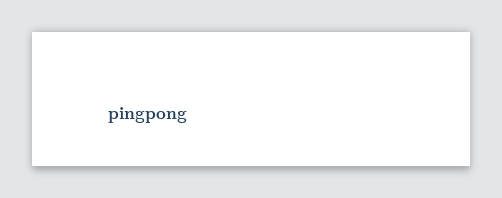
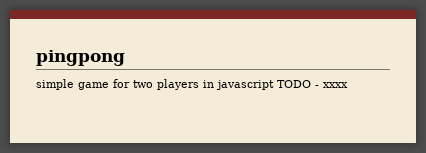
(187, 115) none -> [36,79,348,90] // simple game for two players in javascript TODO - xxxx

